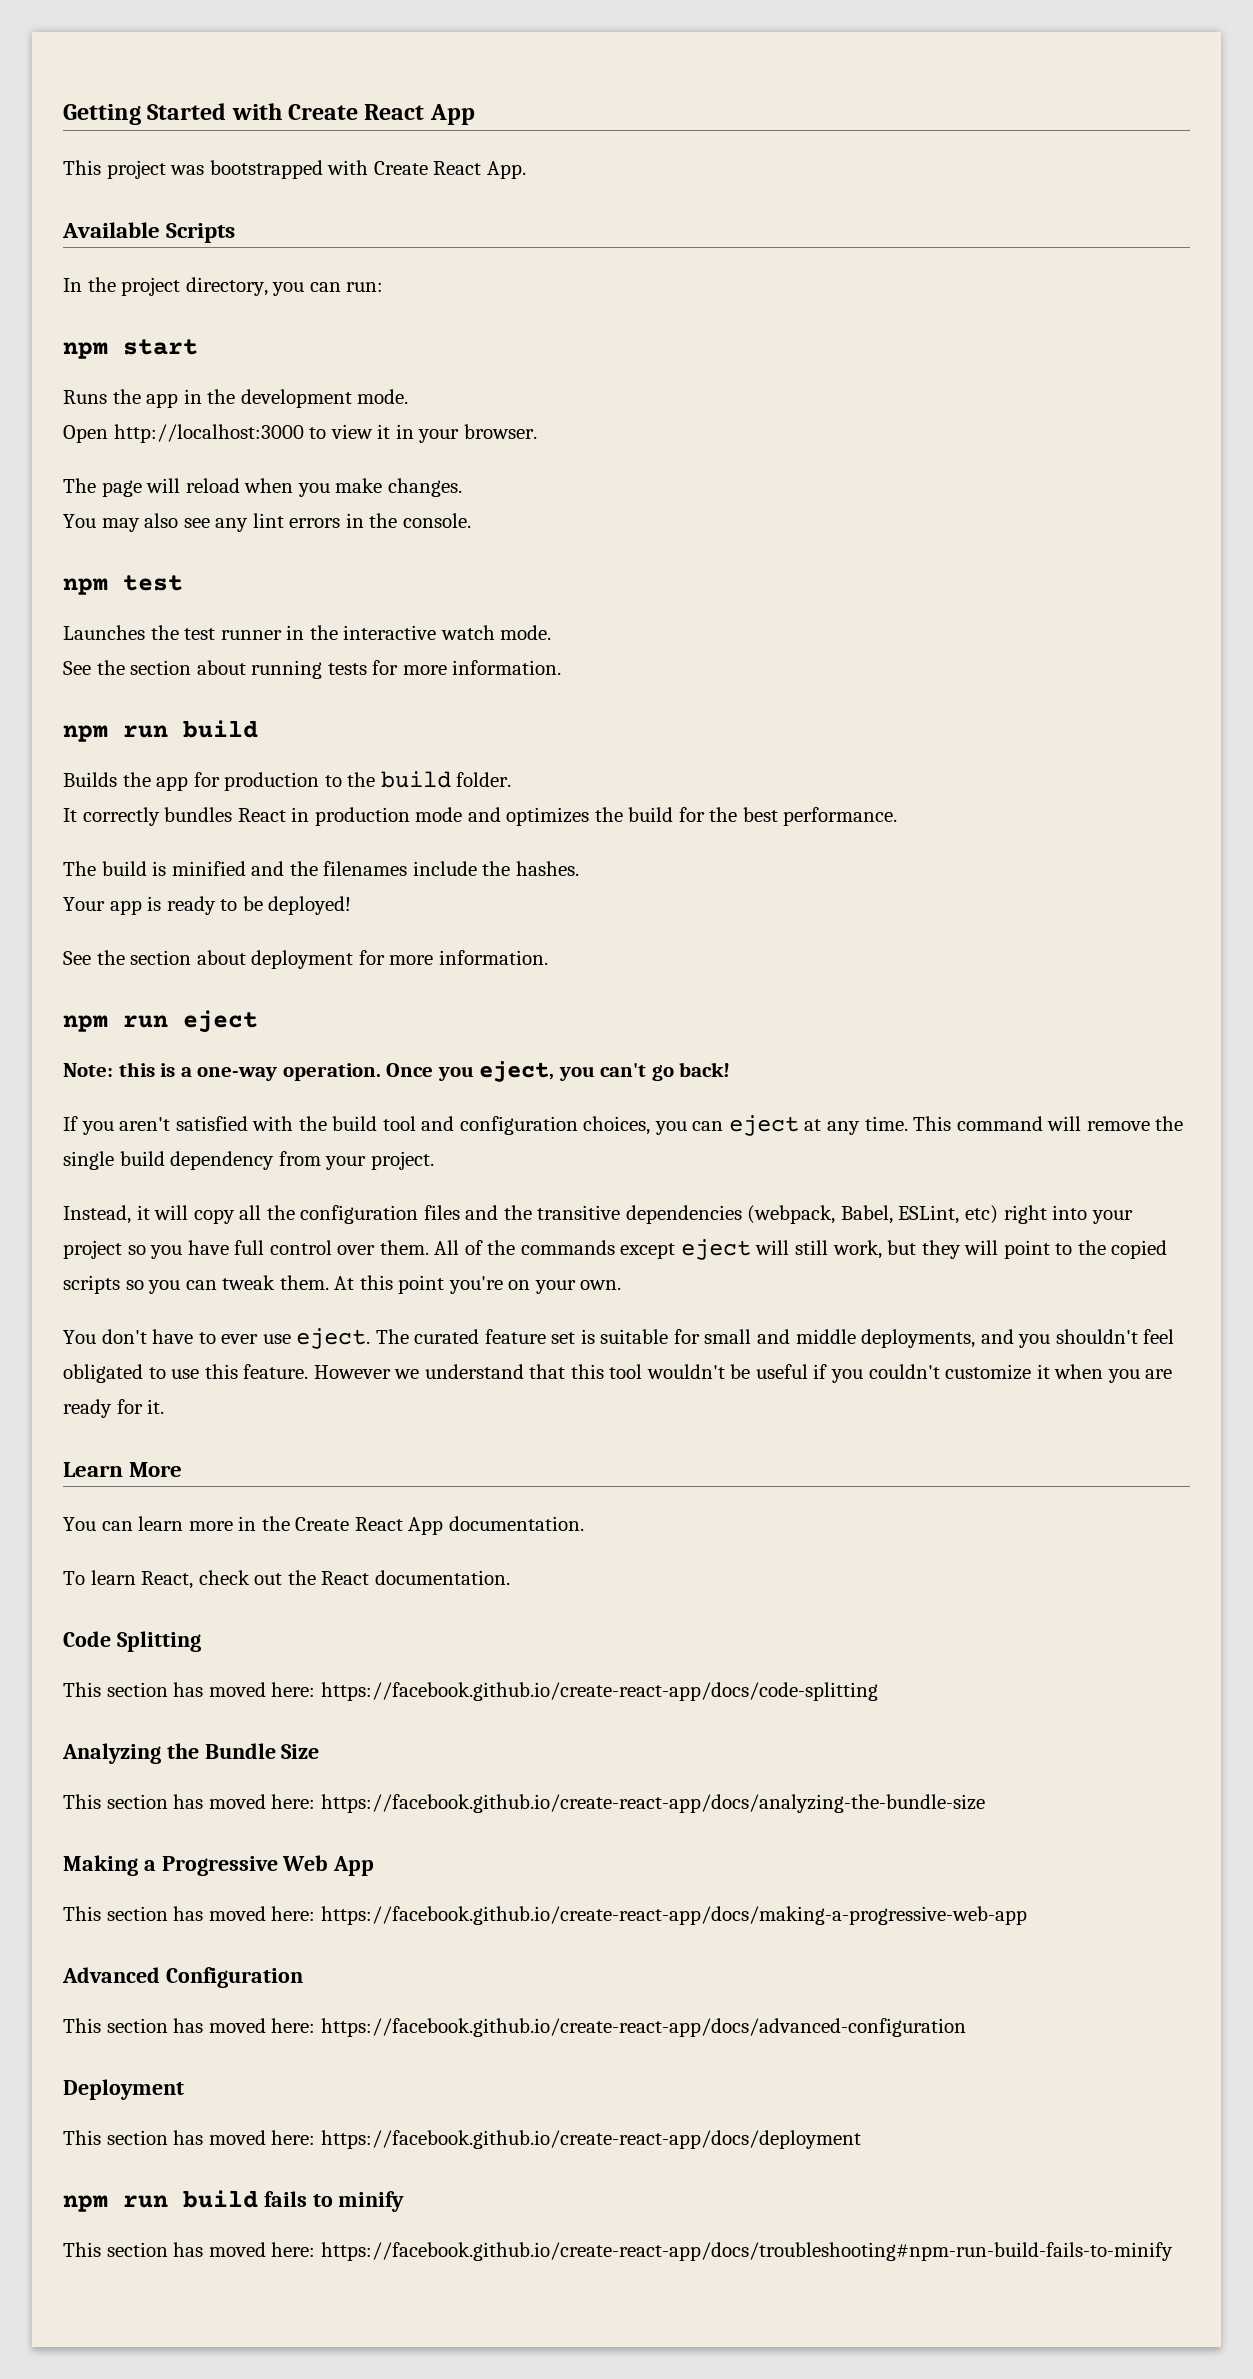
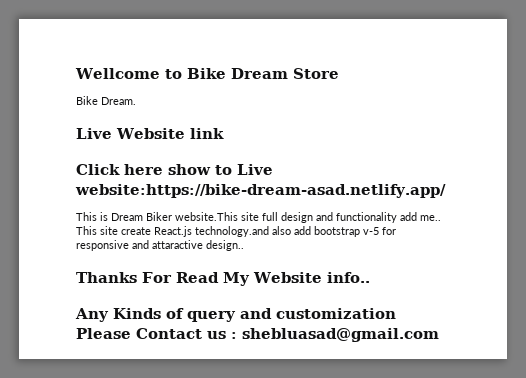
[63,103,475,125] [63,160,526,179] [62,222,236,243] [63,277,384,296] [63,339,198,359] [63,389,409,408] [63,424,537,443] [63,478,462,497] [63,513,471,532] [63,575,183,595] [63,625,552,640] [63,660,562,679] [63,720,258,742] [63,771,512,791] [63,807,898,826] [63,861,579,876] [63,896,352,915] [63,950,548,969] [63,1010,258,1033] [63,1061,731,1082] [63,1115,1184,1136] [63,1151,434,1170] [63,1205,1133,1224] [63,1239,1168,1260] [63,1275,622,1294] [63,1328,1175,1349] [63,1364,1173,1383] [63,1399,165,1418] [63,1462,183,1477] [63,1516,584,1535] [63,1570,510,1589] [63,1631,201,1652] [63,1682,878,1701] [62,1743,320,1764] [63,1794,985,1813] [63,1855,375,1876] [63,1906,1027,1925] [62,1967,303,1988] [63,2018,966,2037] [63,2079,184,2100] [63,2130,861,2149] [63,2190,405,2212] [63,2242,1173,2261] Getting Started with Create React App // This project was bootstrapped with Create React App. // Available Scripts // In the project directory, you can run: // npm start // Runs the app in the development mode. // Open http://localhost:3000 to view it in your browser. // The page will reload when you make changes. // You may also see any lint errors in the console. // npm test // Launches the test runner in the interactive watch mode. // See the section about running tests for more information. // npm run build // Builds the app for production to the build folder. // It correctly bundles React in production mode and optimizes the build for the best performance. // The build is minified and the filenames include the hashes. // Your app is ready to be deployed! // See the section about deployment for more information. // npm run eject // Note: this is a one-way operation. Once you eject, you can't go back! // If you aren't satisfied with the build tool and configuration choices, you can eject at any time. This command will remove the single build dependency from your project. // Instead, it will copy all the configuration files and the transitive dependencies (webpack, Babel, ESLint, etc) right into your project so you have full control over them. All of the commands except eject will still work, but they will point to the copied scripts so you can tweak them. At this point you're on your own. // You don't have to ever use eject. The curated feature set is suitable for small and middle deployments, and you shouldn't feel obligated to use this feature. However we understand that this tool wouldn't be useful if you couldn't customize it when you are ready for it. // Learn More // You can learn more in the Create React App documentation. // To learn React, check out the React documentation. // Code Splitting // This section has moved here: https://facebook.github.io/create-react-app/docs/code-splitting // Analyzing the Bundle Size // This section has moved here: https://facebook.github.io/create-react-app/docs/analyzing-the-bundle-size // Making a Progressive Web App // This section has moved here: https://facebook.github.io/create-react-app/docs/making-a-progressive-web-app // Advanced Configuration // This section has moved here: https://facebook.github.io/create-react-app/docs/advanced-configuration // Deployment // This section has moved here: https://facebook.github.io/create-react-app/docs/deployment // npm run build fails to minify // This section has moved here: https://facebook.github.io/create-react-app/docs/troubleshooting#npm-run-build-fails-to-minify -> [75,68,339,79] [76,96,136,105] [76,128,224,139] [76,164,273,175] [75,184,446,198] [76,212,441,223] [76,226,396,237] [76,240,244,251] [76,272,370,286] [75,308,396,322] [76,328,439,342] Wellcome to Bike Dream Store // Bike Dream. // Live Website link // Click here show to Live website:https://bike-dream-asad.netlify.app/ // This is Dream Biker website.This site full design and functionality add me.. This site create React.js technology.and also add bootstrap v-5 for responsive and attaractive design.. // Thanks For Read My Website info.. // Any Kinds of query and customization Please Contact us : shebluasad@gmail.com

